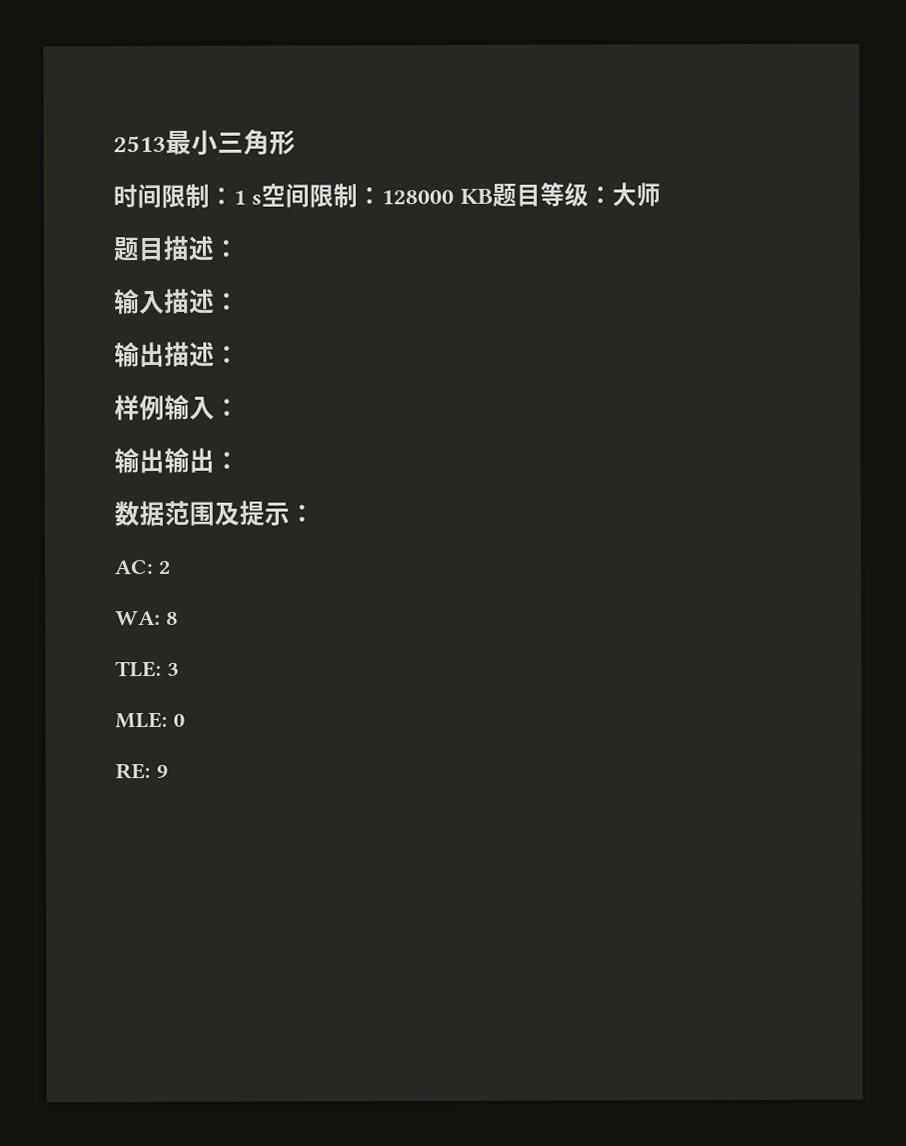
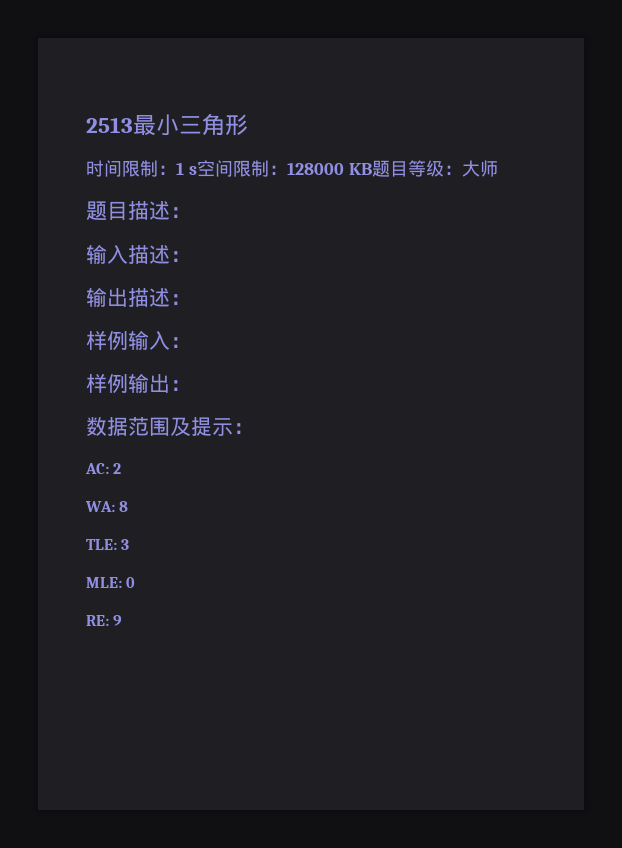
[114,447,165,474] 输出 -> [86,374,128,394] 样例

